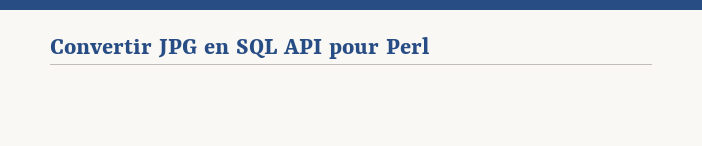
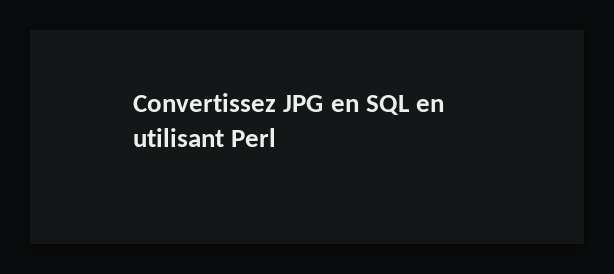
[50,39,152,54] Convertir -> [133,93,276,112] Convertissez
[283,39,380,59] API pour -> [416,99,445,112] [133,128,224,147] en utilisant

